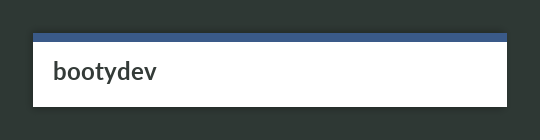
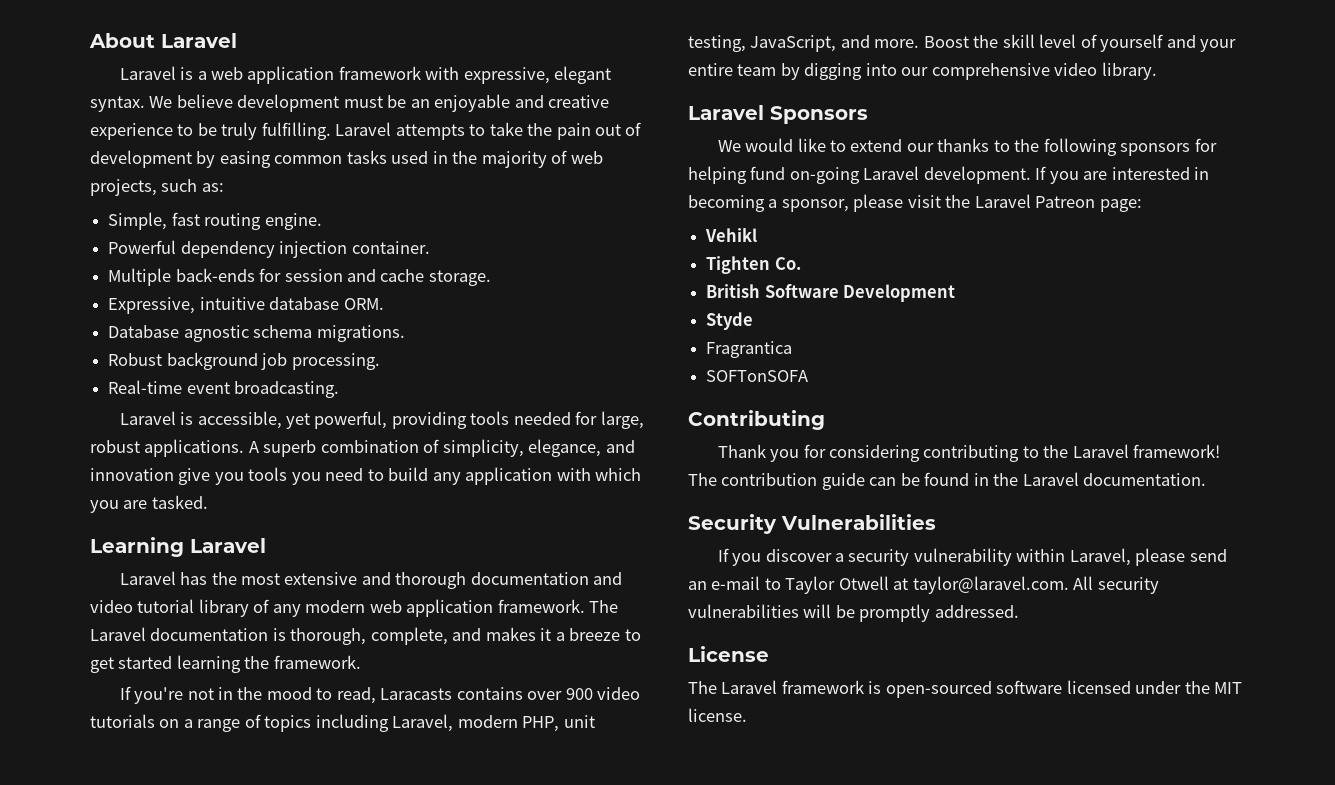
[53,61,157,84] bootydev -> [89,33,237,48] [119,66,612,84] [90,94,610,112] [90,122,642,140] [90,150,603,168] [90,179,224,196] [108,212,322,230] [108,240,430,258] [108,268,491,286] [108,297,384,314] [108,325,405,342] [108,352,380,370] [108,380,340,398] [119,411,644,429] [90,439,635,457] [90,467,642,485] [90,495,208,513] [90,537,266,557] [119,571,623,589] [90,599,619,617] [90,627,641,645] [90,655,361,673] [119,686,641,704] [90,714,595,732] [688,34,1237,52] [688,62,1157,80] [688,105,868,124] [717,138,1217,156] [688,166,1210,184] [688,194,1142,212] [705,228,758,242] [706,256,801,274] [706,284,956,302] [706,312,754,330] [706,341,793,358] [706,370,809,382] [688,410,825,430] [717,444,1221,462] [688,472,1207,490] [688,514,936,534] [717,548,1227,566] [688,576,1159,594] [688,604,1019,622] [688,646,769,662] [688,680,1243,698] [688,708,747,722] About Laravel // Laravel is a web application framework with expressive, elegant syntax. We believe development must be an enjoyable and creative experience to be truly fulfilling. Laravel attempts to take the pain out of development by easing common tasks used in the majority of web projects, such as: // Simple, fast routing engine. // Powerful dependency injection container. // Multiple back-ends for session and cache storage. // Expressive, intuitive database ORM. // Database agnostic schema migrations. // Robust background job processing. // Real-time event broadcasting. // Laravel is accessible, yet powerful, providing tools needed for large, robust applications. A superb combination of simplicity, elegance, and innovation give you tools you need to build any application with which you are tasked. // Learning Laravel // Laravel has the most extensive and thorough documentation and video tutorial library of any modern web application framework. The Laravel documentation is thorough, complete, and makes it a breeze to get started learning the framework. // If you're not in the mood to read, Laracasts contains over 900 video tutorials on a range of topics including Laravel, modern PHP, unit testing, JavaScript, and more. Boost the skill level of yourself and your entire team by digging into our comprehensive video library. // Laravel Sponsors // We would like to extend our thanks to the following sponsors for helping fund on-going Laravel development. If you are interested in becoming a sponsor, please visit the Laravel Patreon page: // Vehikl // Tighten Co. // British Software Development // Styde // Fragrantica // SOFTonSOFA // Contributing // Thank you for considering contributing to the Laravel framework! The contribution guide can be found in the Laravel documentation. // Security Vulnerabilities // If you discover a security vulnerability within Laravel, please send an e-mail to Taylor Otwell at taylor@laravel.com. All security vulnerabilities will be promptly addressed. // License // The Laravel framework is open-sourced software licensed under the MIT license.

